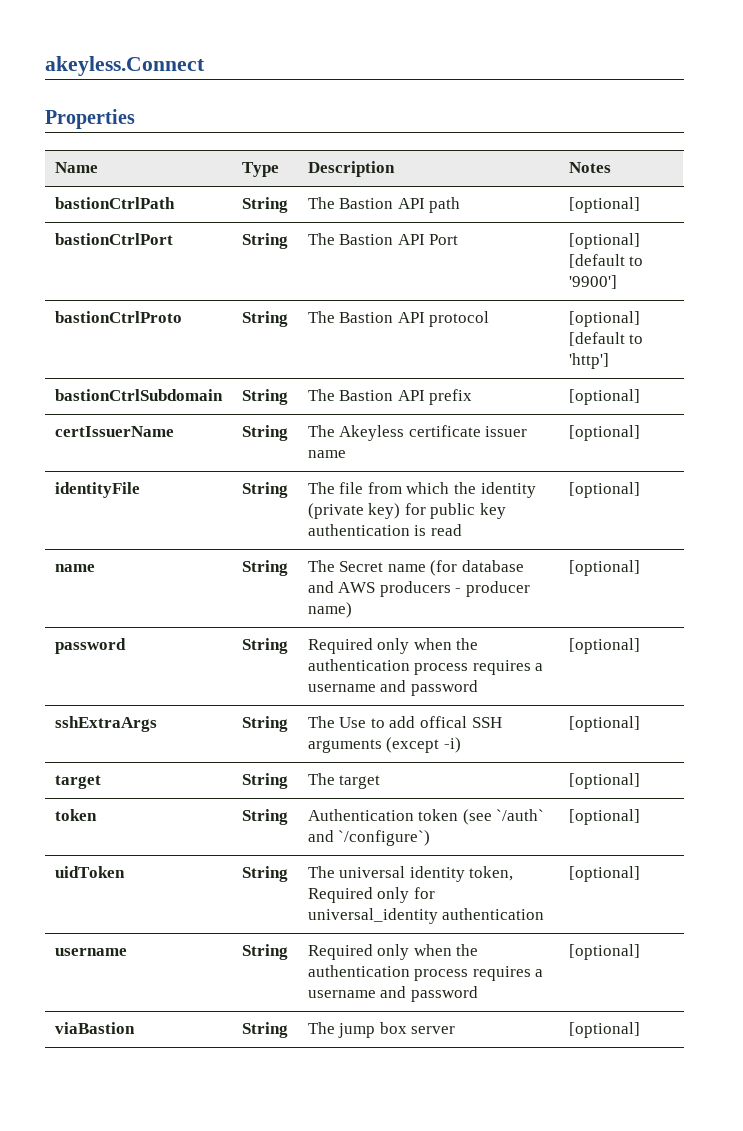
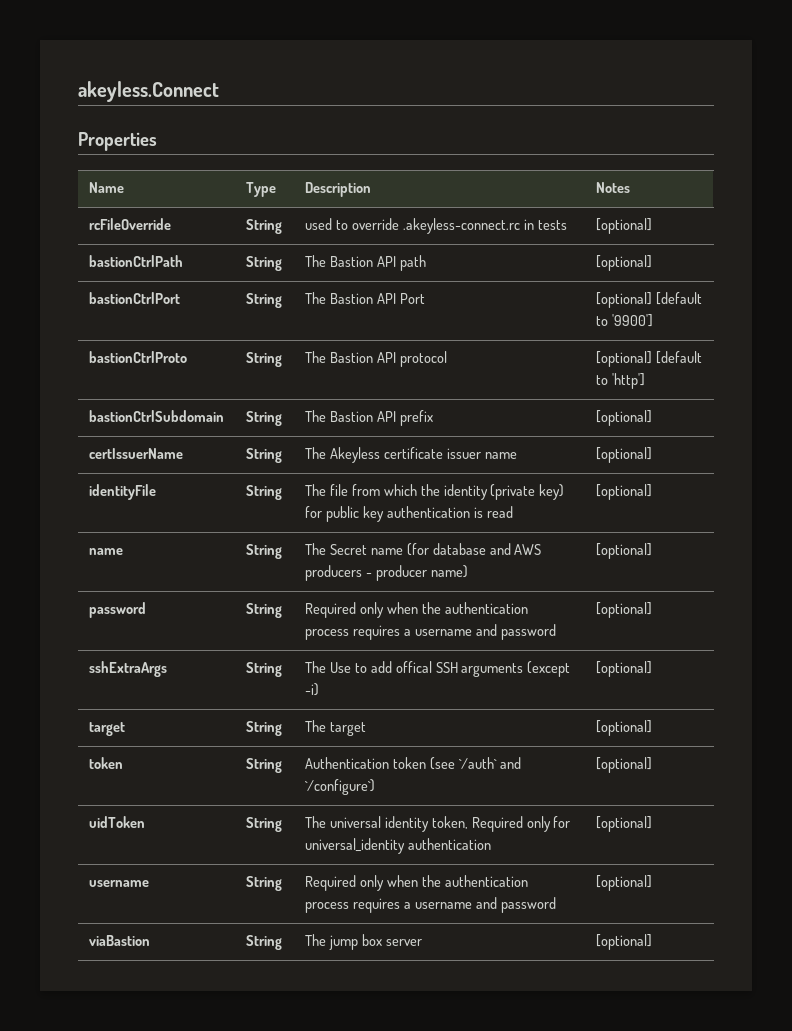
(611, 167) none -> [88,218,171,230] [245,219,282,234] [304,218,567,234] [595,218,652,234] // rcFileOverride | String | used to override .akeyless-connect.rc in tests | [optional]

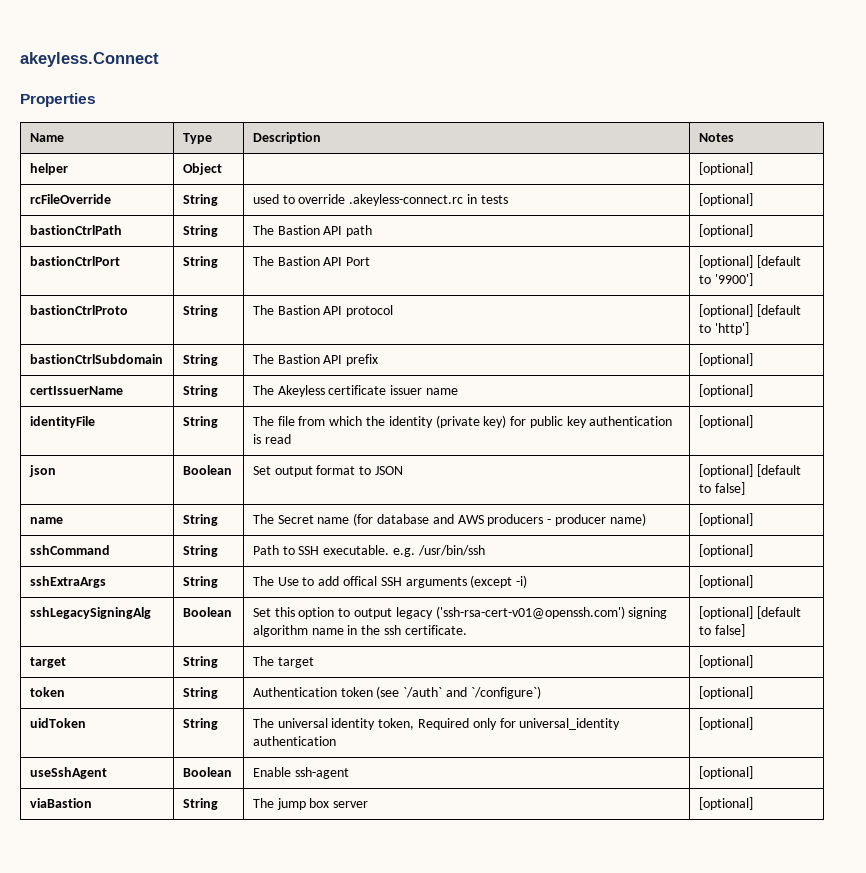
(630, 187) none -> [29,163,68,175] [182,163,222,175] [698,162,753,175] // helper | Object | | [optional]
(652, 492) none -> [28,465,56,477] [182,465,232,475] [252,465,403,477] [698,464,801,477] [698,482,745,495] // json | Boolean | Set output format to JSON | [optional] [default to false]
[88,602,146,618] [245,603,282,618] [304,602,528,618] [304,624,556,640] password | String | Required only when the authentication process requires a username and password -> [29,545,110,555] [182,545,218,557] [252,545,485,557] sshCommand | String | Path to SSH executable. e.g. /usr/bin/ssh
(652, 669) none -> [29,607,151,619] [182,607,232,617] [252,606,668,619] [252,625,467,637] [698,606,801,619] [698,624,745,637] // sshLegacySigningAlg | Boolean | Set this option to output legacy ('ssh-rsa-cert-v01@openssh.com') signing algorithm name in the ssh certificate. | [optional] [default to false]
[88,880,149,887] [245,876,282,891] [304,875,528,891] [304,897,556,913] username | String | Required only when the authentication process requires a username and password -> [29,767,107,779] [182,767,232,777] [252,767,349,779] useSshAgent | Boolean | Enable ssh-agent

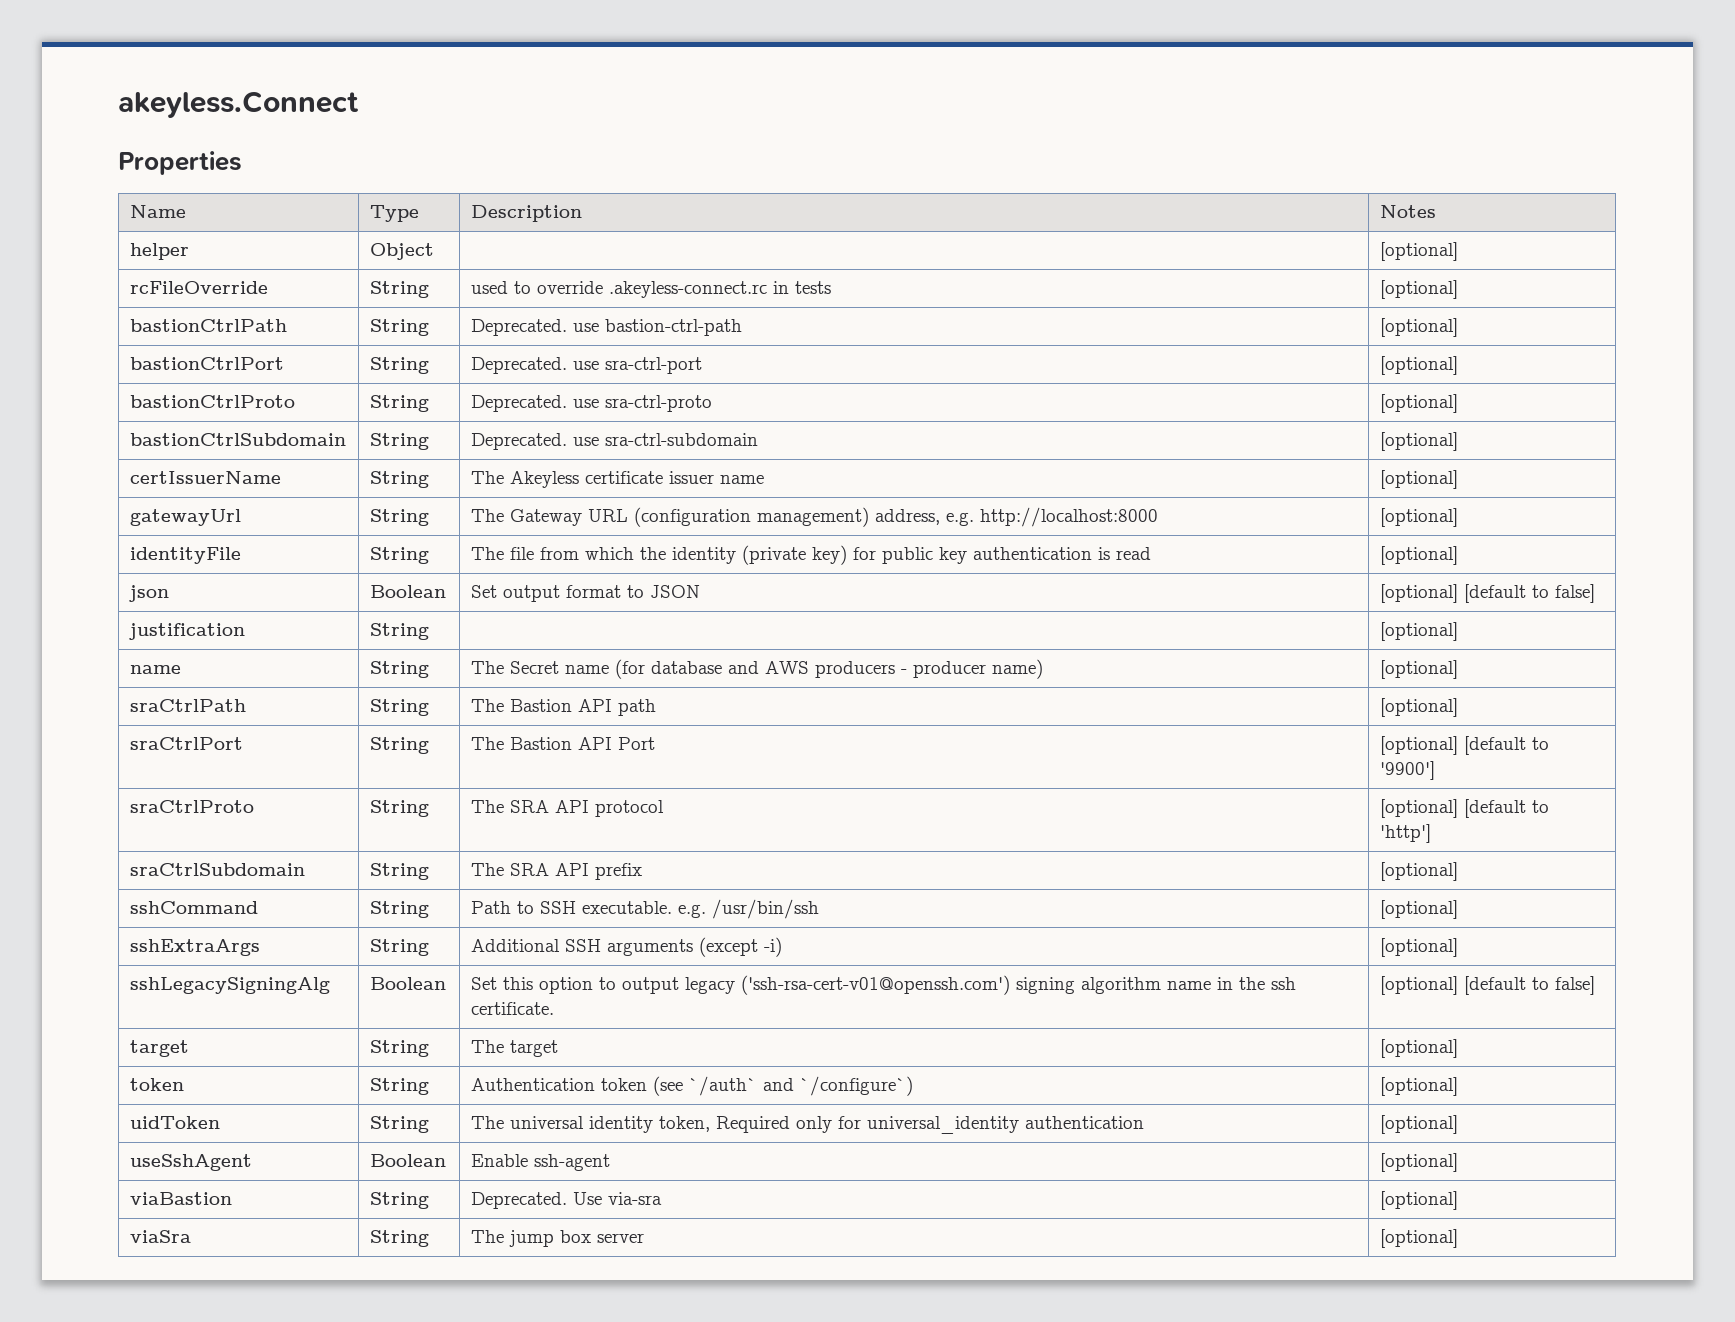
[252,225,373,237] The Bastion API path -> [470,319,742,336] Deprecated. use bastion-ctrl-path
[252,256,371,266] [698,255,801,268] [698,273,753,286] [29,305,128,315] [182,305,218,317] [252,305,394,317] [698,304,801,317] [698,322,749,335] [29,354,163,364] [182,354,218,366] [252,354,379,366] The Bastion API Port | [optional] [default to '9900'] // bastionCtrlProto | String | The Bastion API protocol | [optional] [default to 'http'] // bastionCtrlSubdomain | String | The Bastion API prefix -> [470,357,702,374] [1379,356,1458,375] [129,395,295,408] [369,395,429,412] [470,395,712,412] [1379,394,1458,413] [129,433,346,446] [369,433,429,450] [470,433,758,450] Deprecated. use sra-ctrl-port | [optional] // bastionCtrlProto | String | Deprecated. use sra-ctrl-proto | [optional] // bastionCtrlSubdomain | String | Deprecated. use sra-ctrl-subdomain
(753, 390) none -> [129,509,241,526] [369,509,429,526] [470,507,1158,527] [1379,508,1458,527] // gatewayUrl | String | The Gateway URL (configuration management) address, e.g. http://localhost:8000 | [optional]
(745, 488) none -> [128,623,245,640] [369,623,429,640] [1379,622,1458,641] // justification | String | | [optional]
(753, 519) none -> [129,699,246,712] [369,699,429,716] [470,699,656,716] [1379,698,1458,717] [129,737,243,750] [369,737,429,754] [470,737,655,750] [1379,736,1549,755] [1379,761,1435,780] [129,800,254,813] [369,800,429,817] [470,800,664,817] [1379,799,1549,818] [1379,824,1431,843] [129,863,305,876] [369,863,429,880] [470,863,642,880] [1379,862,1458,881] // sraCtrlPath | String | The Bastion API path | [optional] // sraCtrlPort | String | The Bastion API Port | [optional] [default to '9900'] // sraCtrlProto | String | The SRA API protocol | [optional] [default to 'http'] // sraCtrlSubdomain | String | The SRA API prefix | [optional]
[252,576,377,586] The Use to add offical -> [470,939,560,952] Additional
(218, 804) none -> [470,1192,662,1209] [1379,1191,1458,1210] [129,1230,191,1243] [369,1230,429,1247] | Deprecated. Use via-sra | [optional] // viaSra | String

